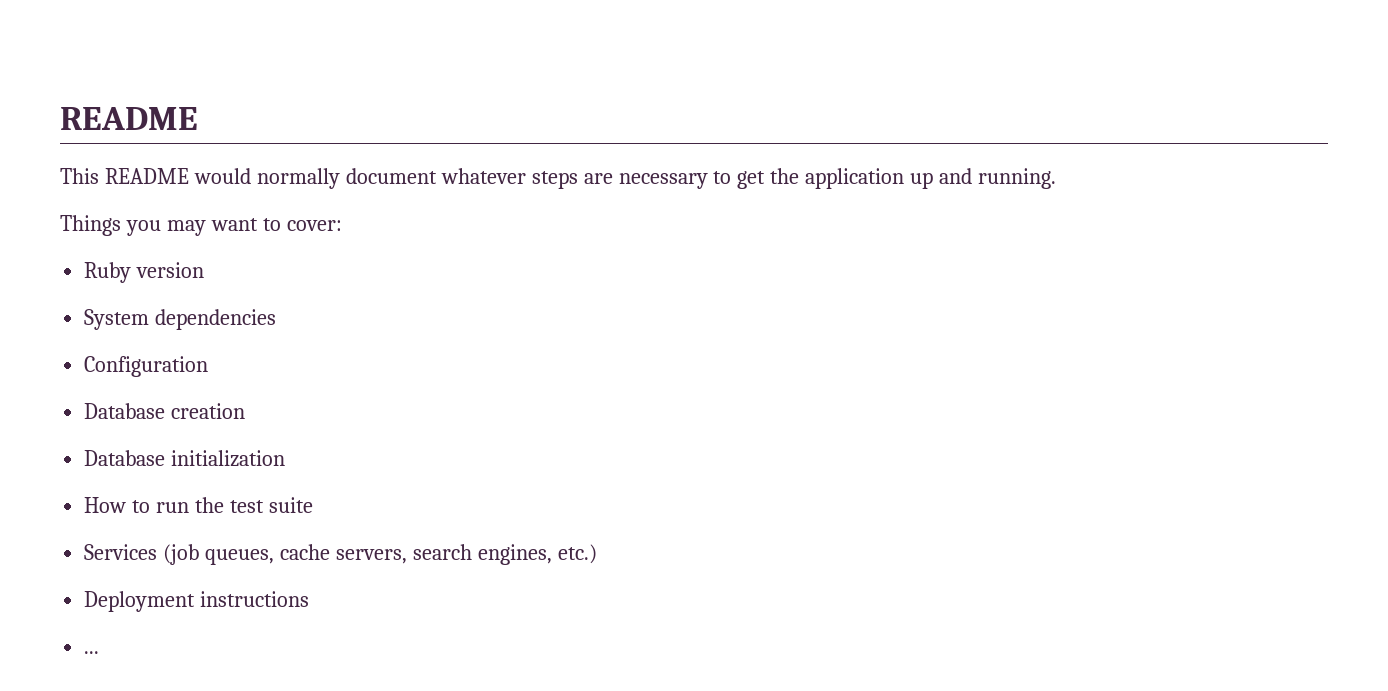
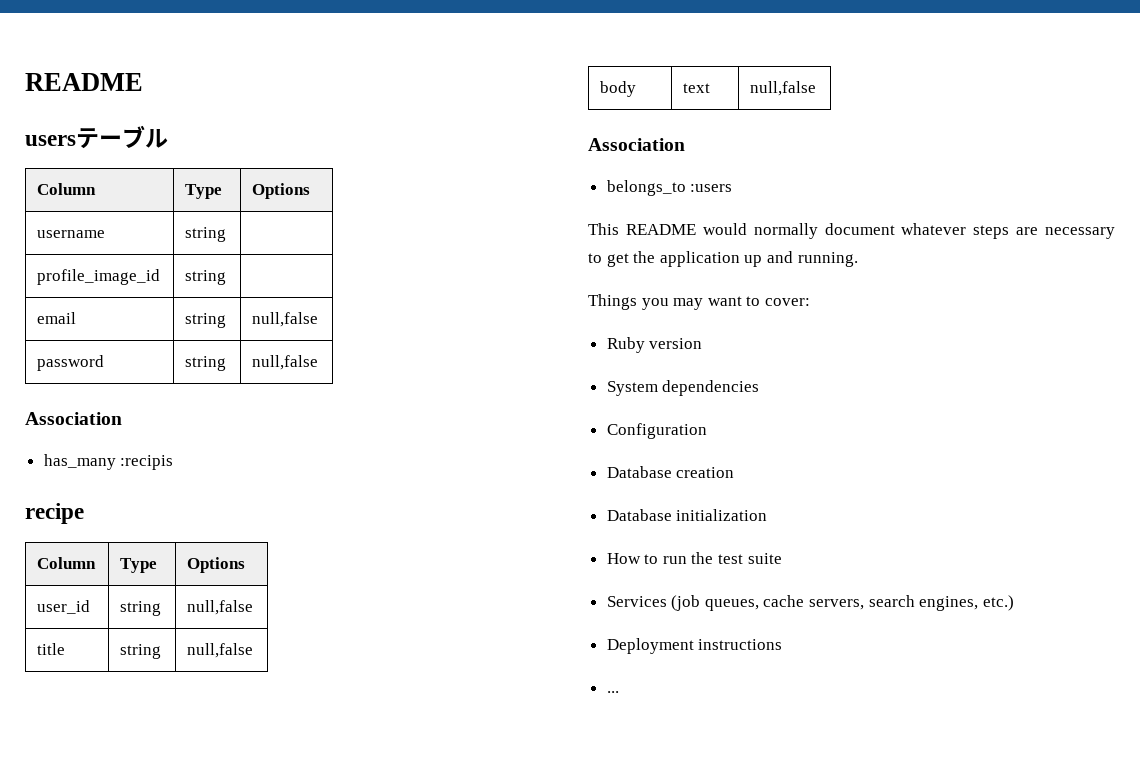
[60,107,198,130] README -> [25,73,143,91] [25,125,168,149] [37,183,97,195] [185,184,223,199] [252,183,311,199] [37,230,106,238] [185,227,227,242] [37,269,161,285] [185,270,227,285] [37,312,77,324] [185,313,227,328] [252,312,319,327] [37,355,105,371] [185,356,227,371] [252,355,319,370] [25,412,122,425] [43,454,174,470] [25,503,84,524] [37,557,97,569] [120,558,158,573] [187,557,246,573] [37,600,91,614] [120,601,162,616] [187,600,254,615] [37,643,66,655] [120,644,162,659] [187,643,254,658] [600,81,637,97] [683,83,711,93] [750,81,817,96] [588,138,685,151] [606,180,733,196] README // usersテーブル // Column | Type | Options // username | string | // profile_image_id | string | // email | string | null,false // password | string | null,false // Association // has_many :recipis // recipe // Column | Type | Options // user_id | string | null,false // title | string | null,false // body | text | null,false // Association // belongs_to :users

